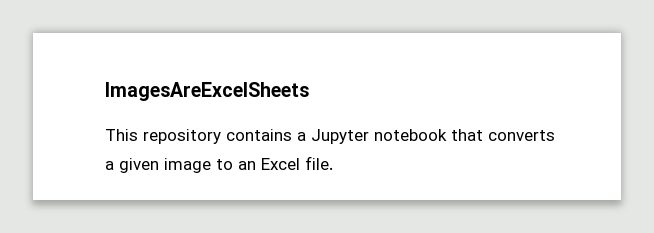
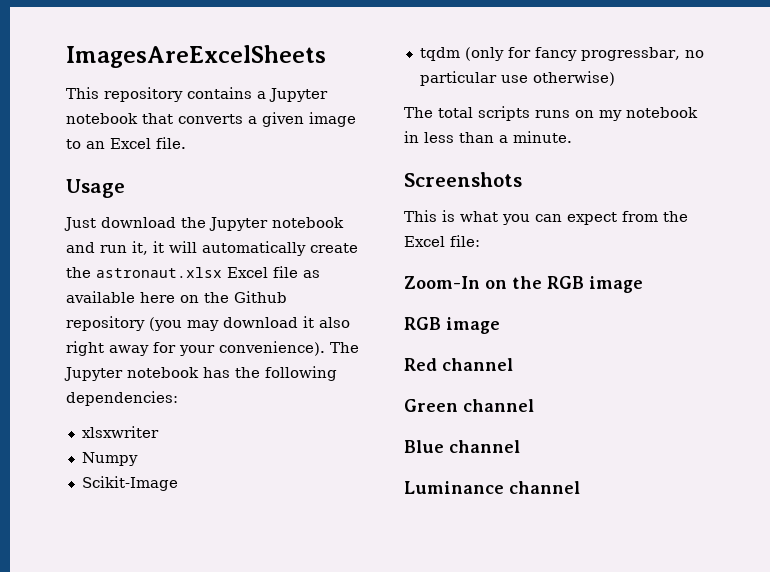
(333, 163) none -> [66,179,125,198] [64,217,344,231] [66,241,358,256] [66,266,320,278] [66,291,287,303] [66,316,350,331] [66,341,359,356] [64,366,337,381] [66,391,178,406] [81,426,159,438] [81,452,138,466] [81,476,178,491] [419,47,704,61] [419,71,615,86] [404,106,698,121] [404,131,572,143] [404,172,522,187] [404,210,688,225] [404,235,480,247] [404,276,643,293] [404,317,500,334] [404,358,513,371] [404,399,534,412] [404,440,520,453] [404,481,580,494] // Usage // Just download the Jupyter notebook and run it, it will automatically create the astronaut.xlsx Excel file as available here on the Github repository (you may download it also right away for your convenience). The Jupyter notebook has the following dependencies: // xlsxwriter // Numpy // Scikit-Image // tqdm (only for fancy progressbar, no particular use otherwise) // The total scripts runs on my notebook in less than a minute. // Screenshots // This is what you can expect from the Excel file: // Zoom-In on the RGB image // RGB image // Red channel // Green channel // Blue channel // Luminance channel

